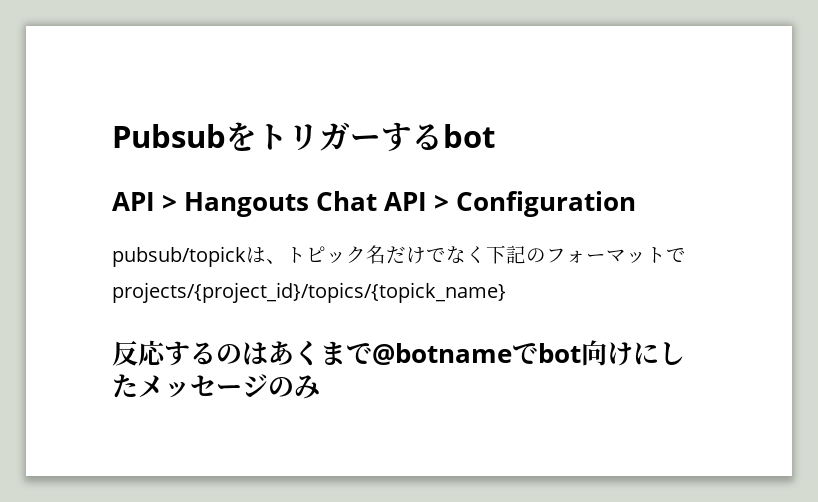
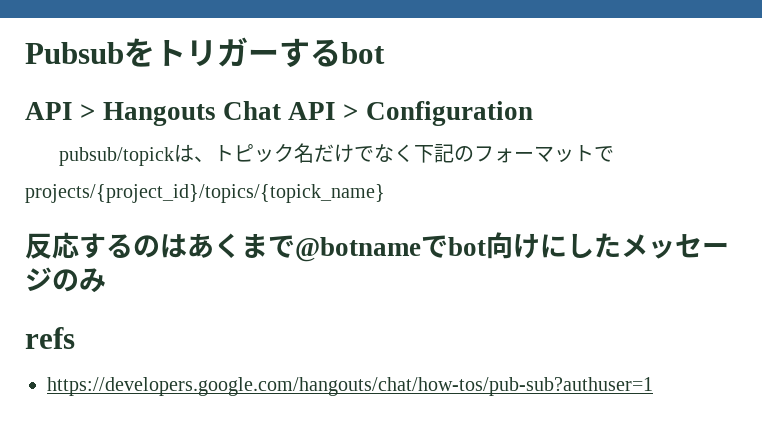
(320, 387) none -> [25,327,75,349] [47,377,653,396] // refs // https://developers.google.com/hangouts/chat/how-tos/pub-sub?authuser=1

